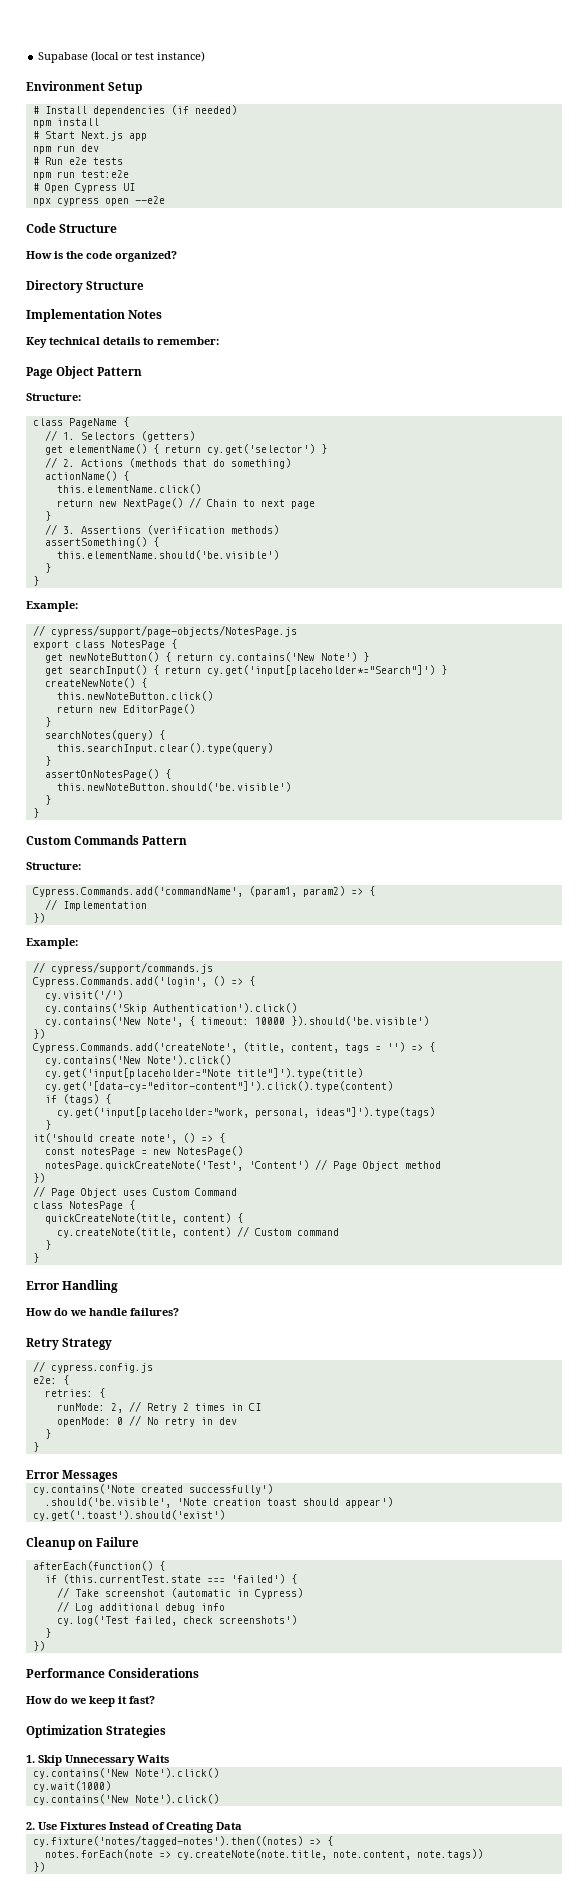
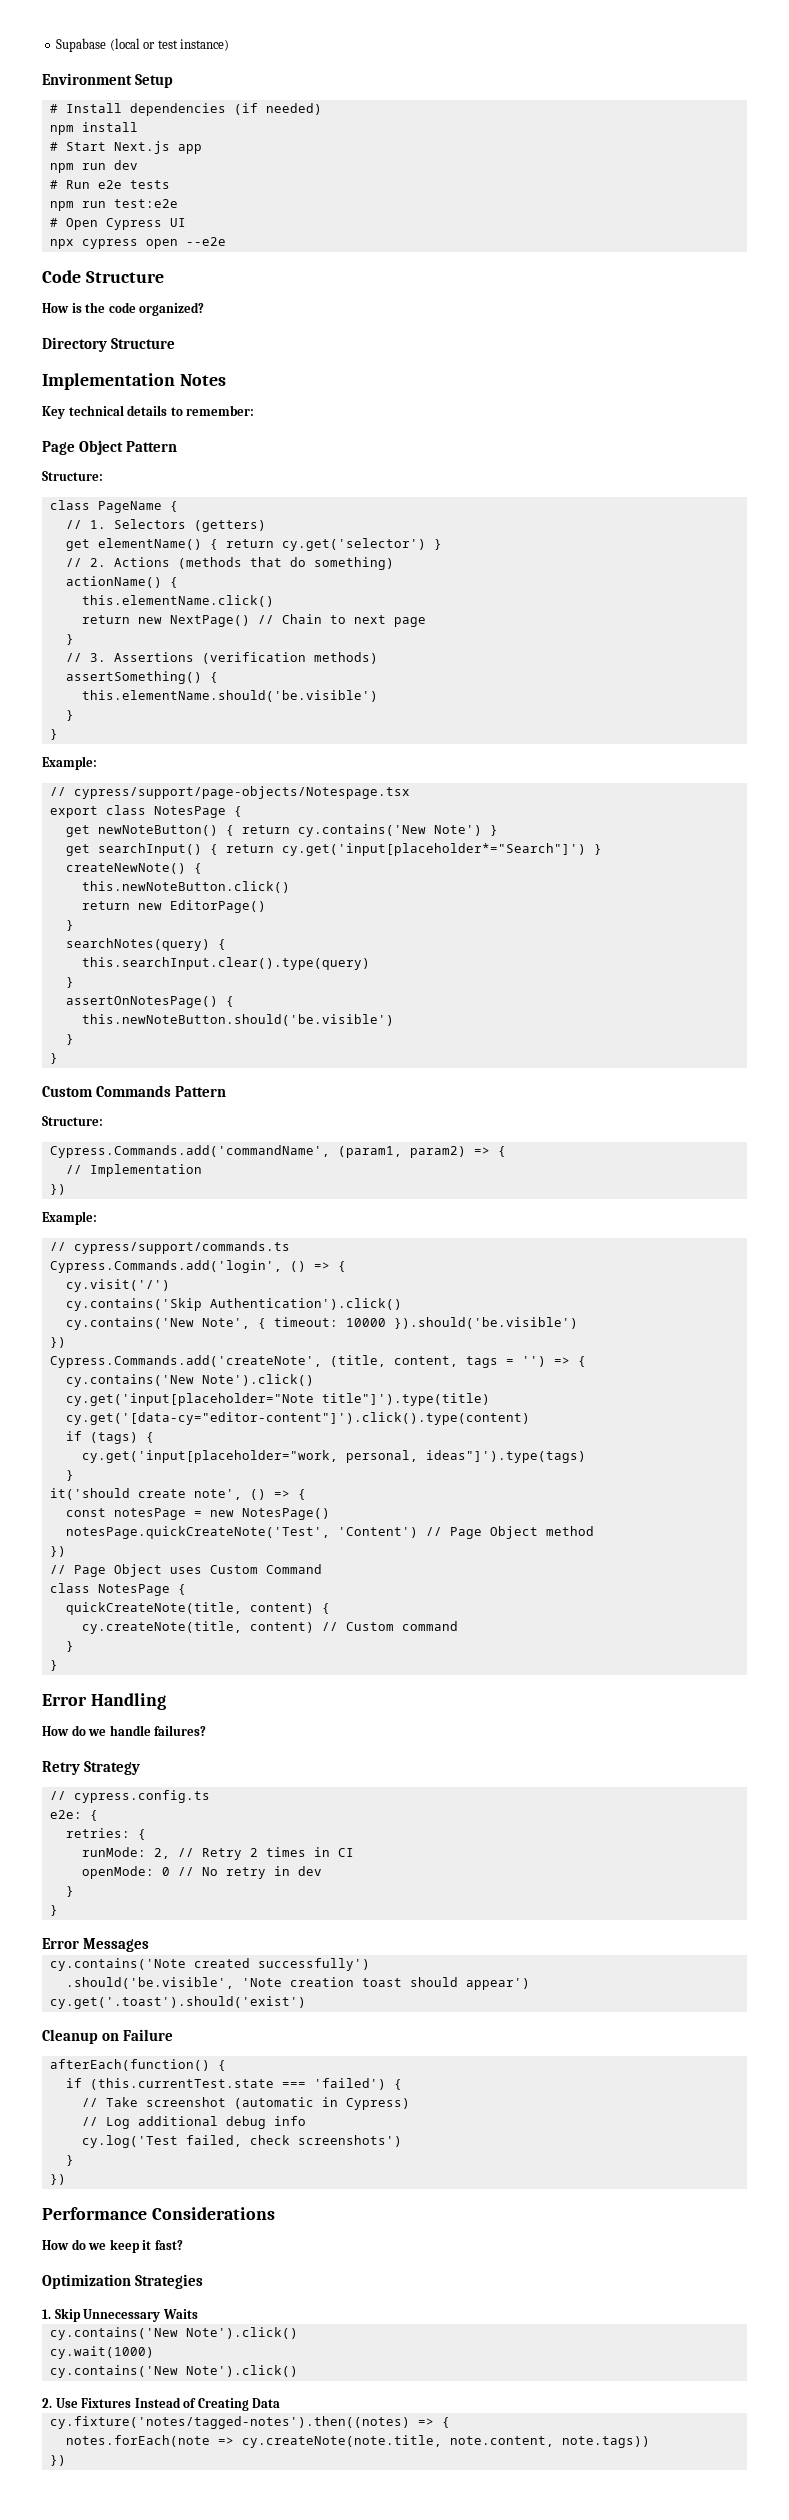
[50,625,297,637] cypress/support/page-objects/NotesPage.js -> [73,786,410,799] cypress/support/page-objects/Notespage.tsx
[50,962,213,974] cypress/support/commands.js -> [73,1241,290,1254] cypress/support/commands.ts
[50,1363,153,1373] cypress.config.js -> [73,1790,210,1803] cypress.config.ts

